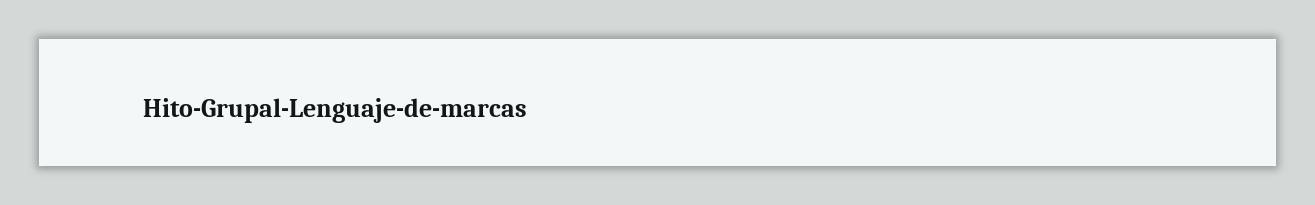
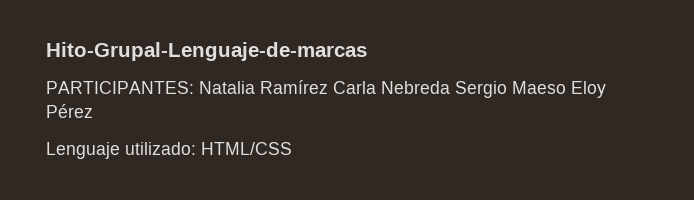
(527, 110) none -> [46,80,606,98] [46,104,93,118] [46,142,292,159] // PARTICIPANTES: Natalia Ramírez Carla Nebreda Sergio Maeso Eloy Pérez // Lenguaje utilizado: HTML/CSS

